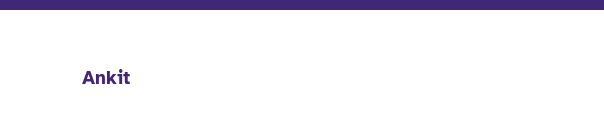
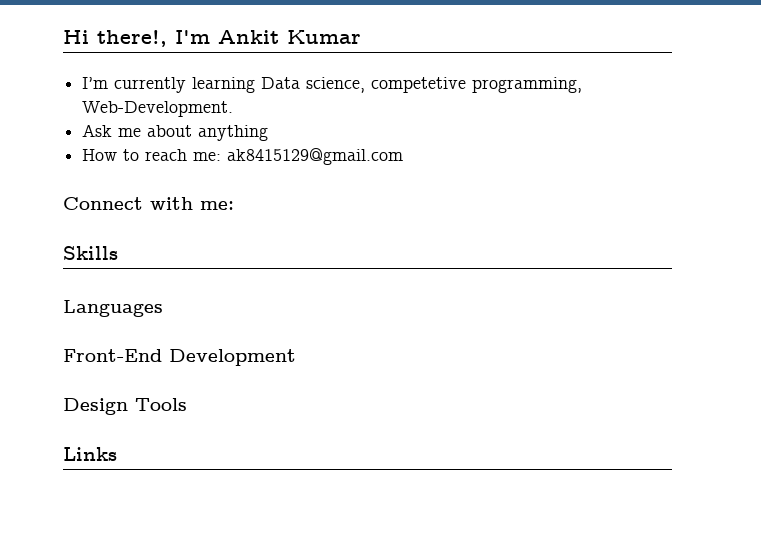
[82,69,130,84] Ankit -> [63,30,361,47] [82,77,583,93] [82,101,234,117] [82,124,269,141] [82,148,404,165] [63,197,234,210] [63,246,118,260] [63,300,163,317] [63,349,296,366] [63,398,187,415] [63,447,117,461] Hi there!, I'm Ankit Kumar // I’m currently learning Data science, competetive programming, Web-Development. // Ask me about anything // How to reach me: ak8415129@gmail.com // Connect with me: // Skills // Languages // Front-End Development // Design Tools // Links

